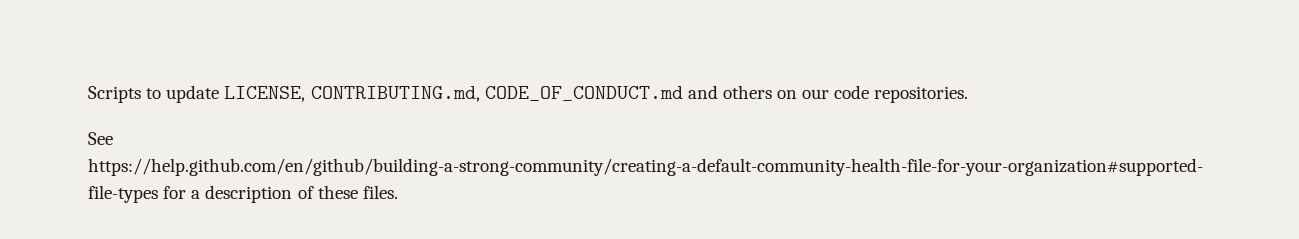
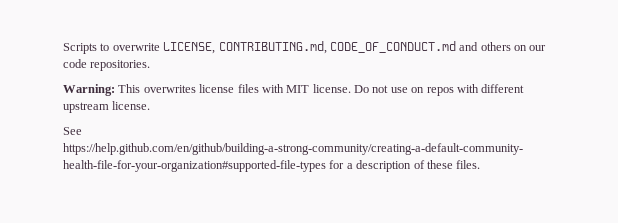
[166,85,220,103] update -> [112,43,160,51] overwrite
(969, 94) none -> [63,84,525,96] [63,101,151,113] // Warning: This overwrites license files with MIT license. Do not use on repos with different upstream license.

